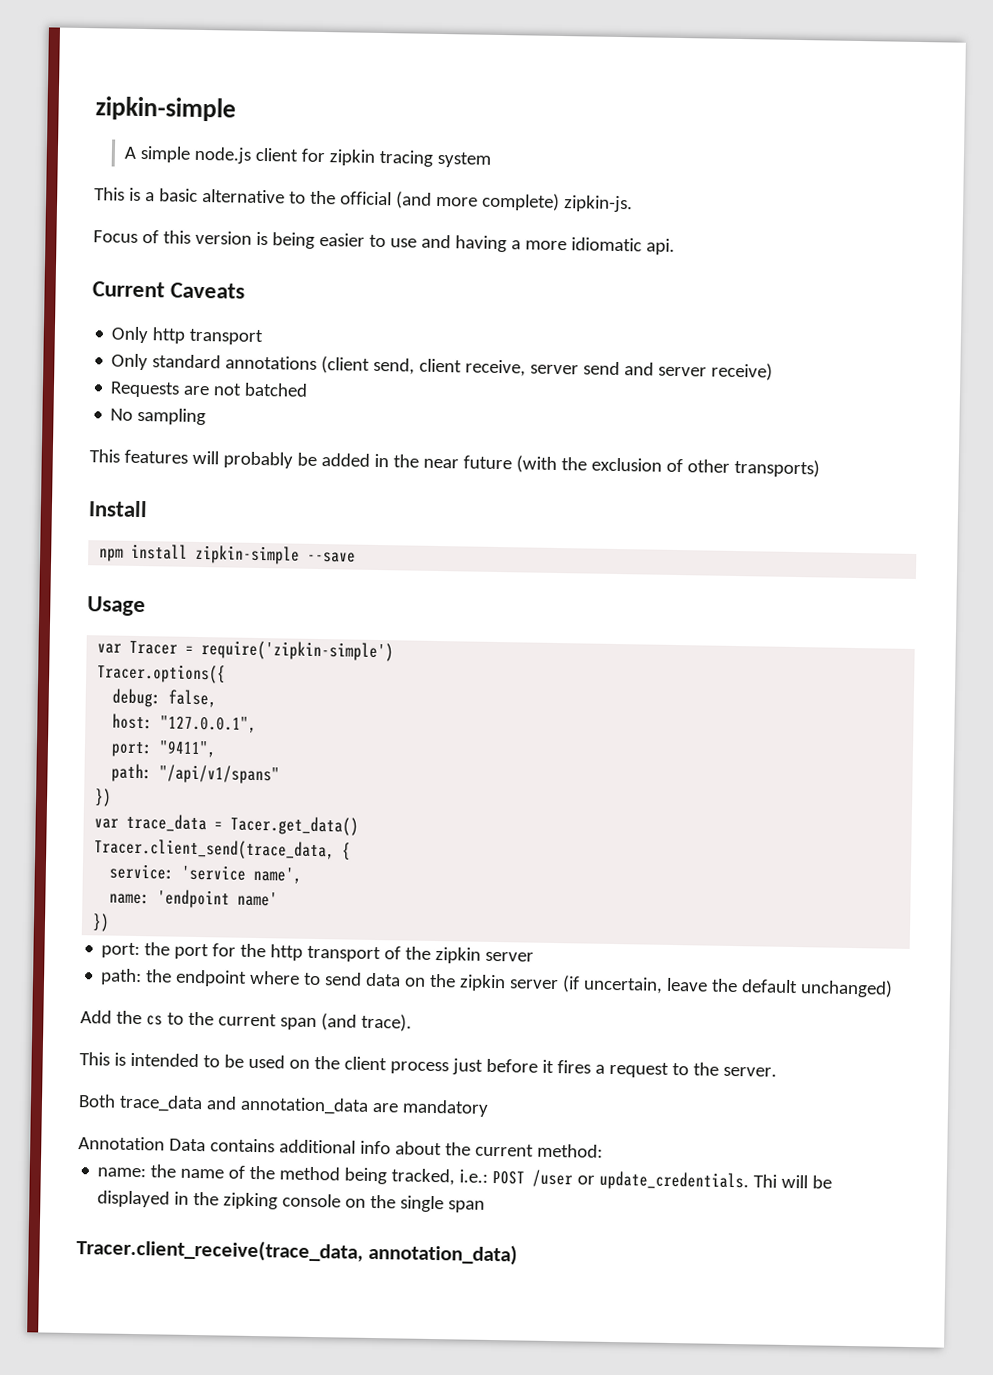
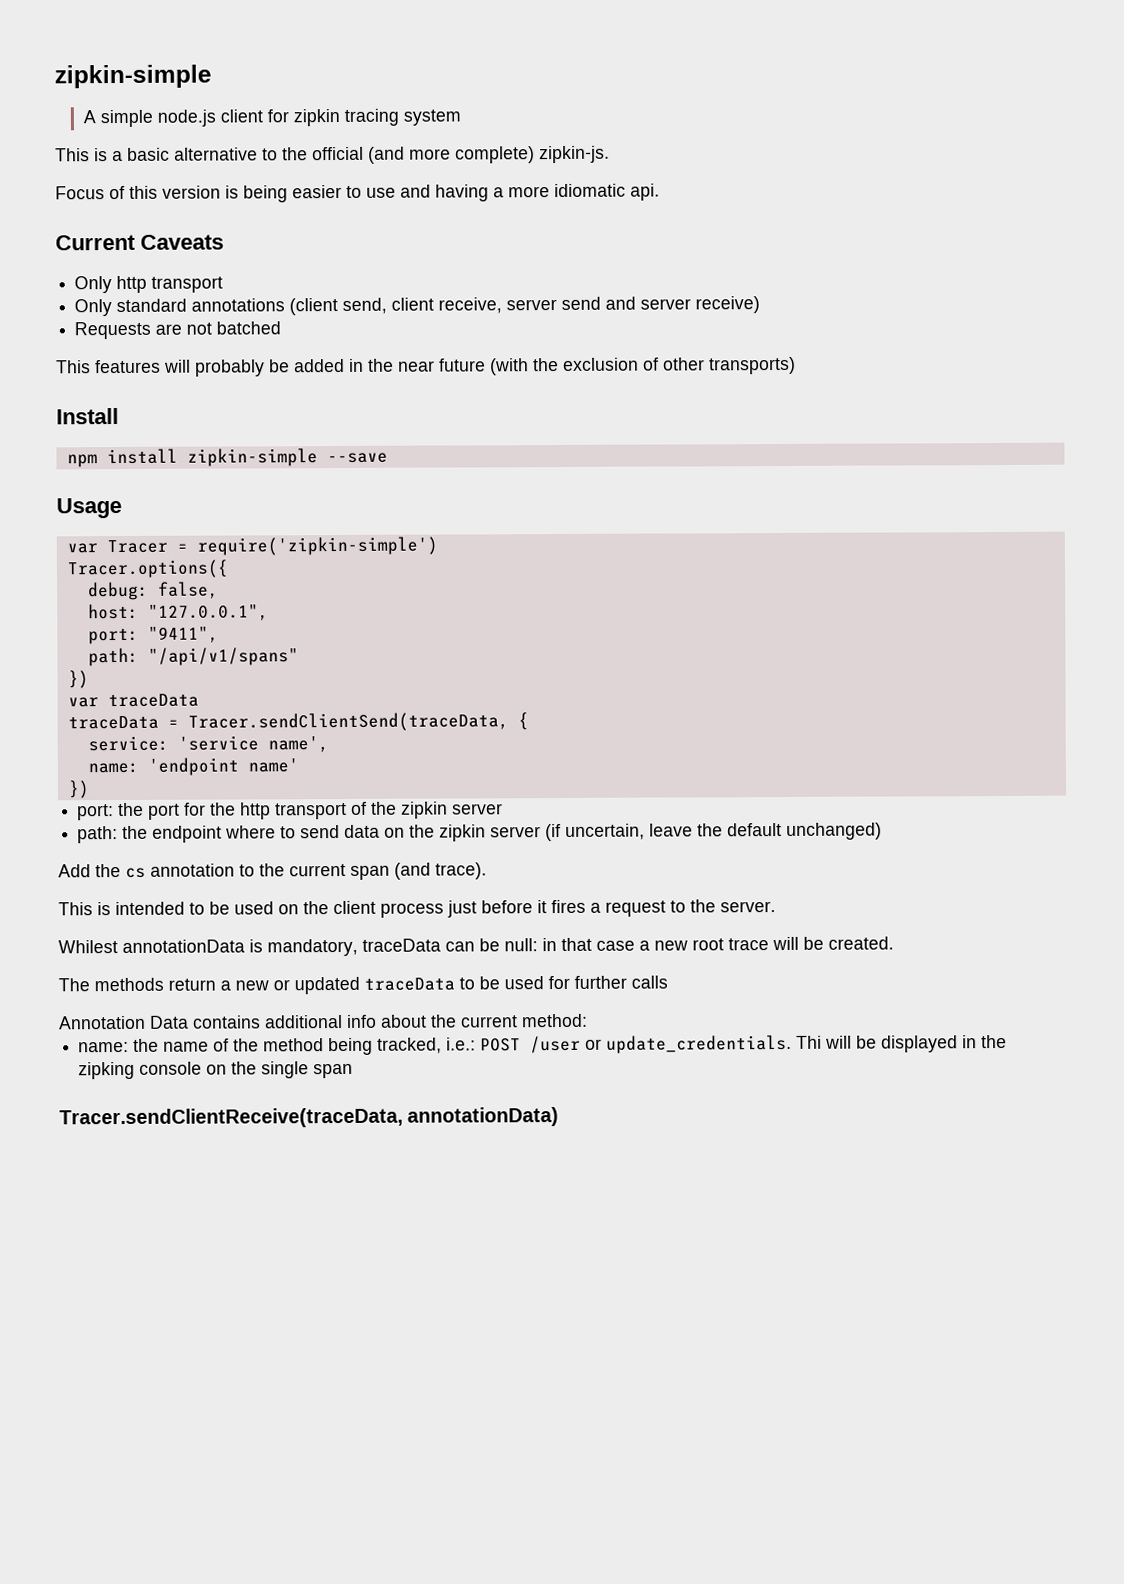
[110,407,207,426] // No sampling -> (282, 328) none
[126,813,360,836] [94,838,336,861] trace_data = Tacer.get_data() // Tracer.client_send(trace_data, -> [107,693,199,708] [67,712,509,732] traceData // traceData = Tracer.sendClientSend(traceData,
(163, 1020) none -> [150,863,235,877] annotation
[78,1094,489,1117] Both trace_data and annotation_data are mandatory -> [58,936,894,957] [58,975,668,995] Whilest annotationData is mandatory, traceData can be null: in that case a new root trace will be created. // The methods return a new or updated traceData to be used for further calls
[76,1238,518,1266] Tracer.client_receive(trace_data, annotation_data) -> [59,1107,560,1129] Tracer.sendClientReceive(traceData, annotationData)

